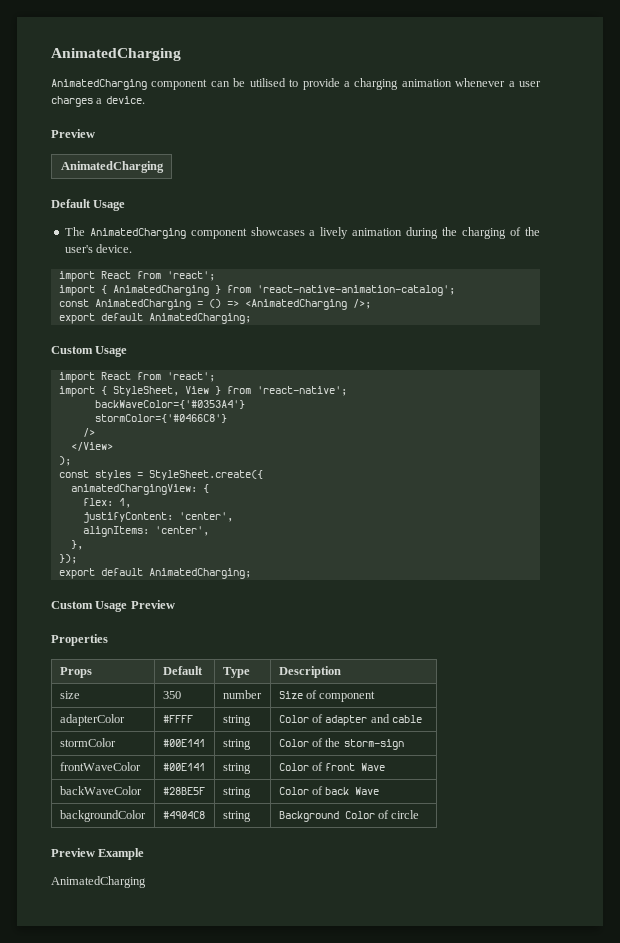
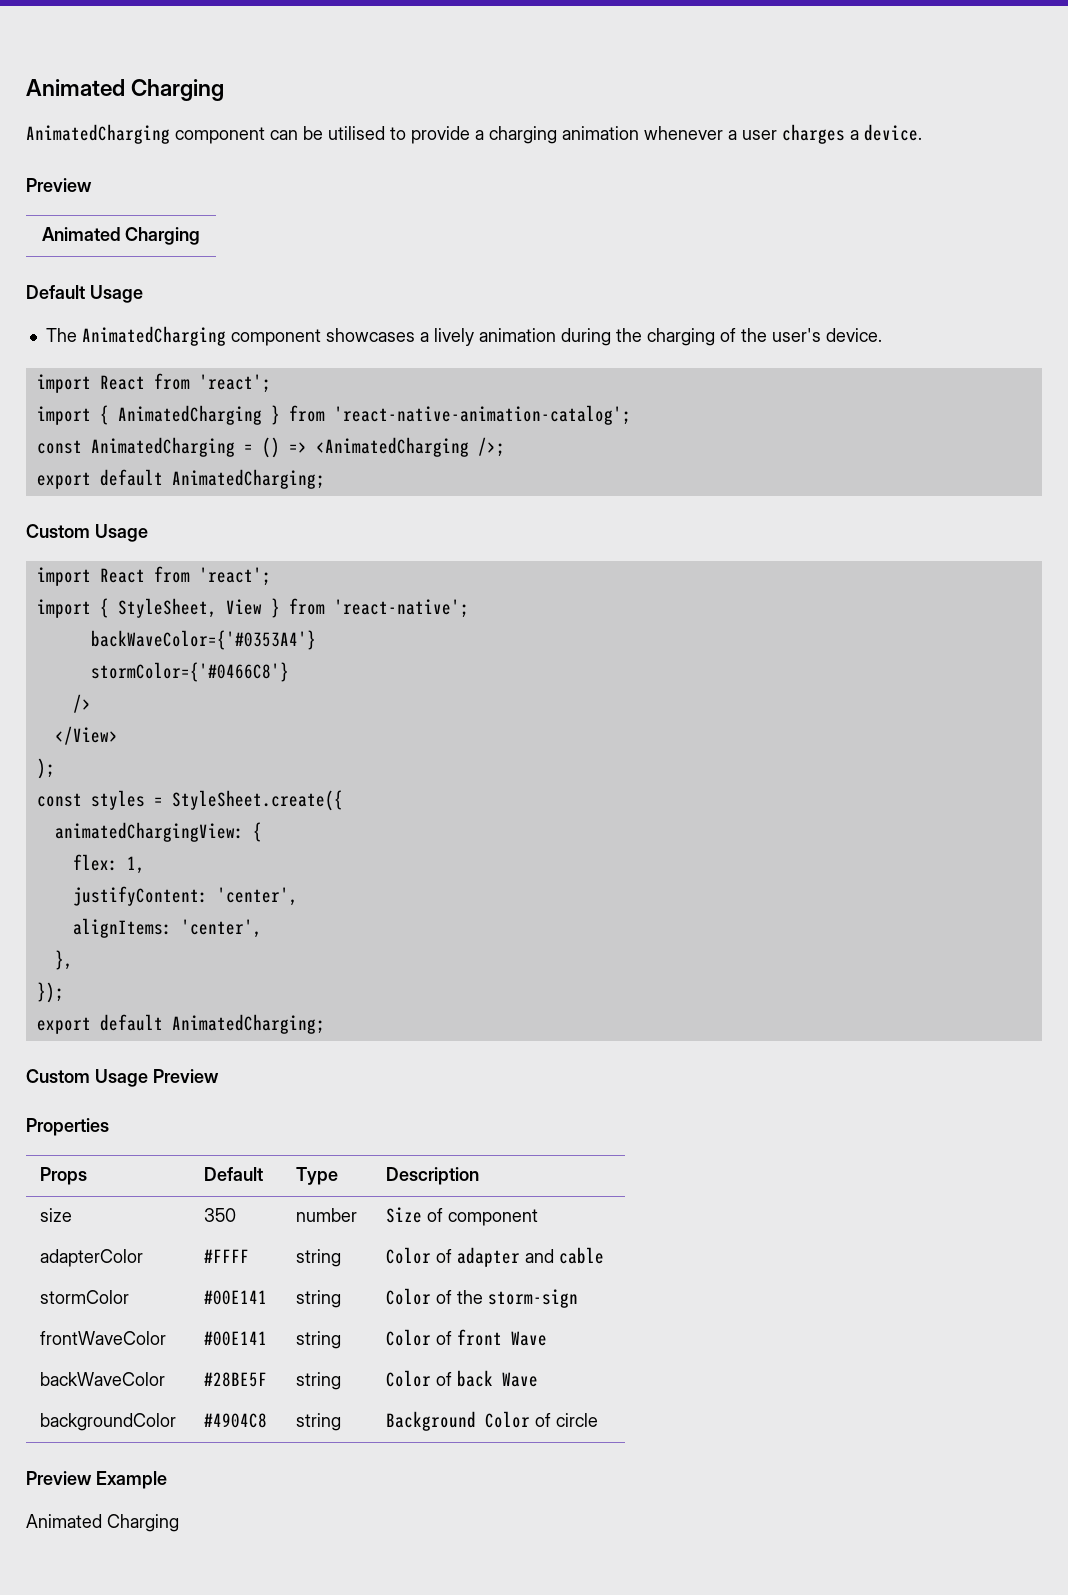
[51,48,181,61] AnimatedCharging -> [26,79,225,101] Animated Charging
[60,161,164,173] AnimatedCharging -> [41,227,201,245] Animated Charging
[51,876,146,888] AnimatedCharging -> [26,1514,179,1532] Animated Charging

